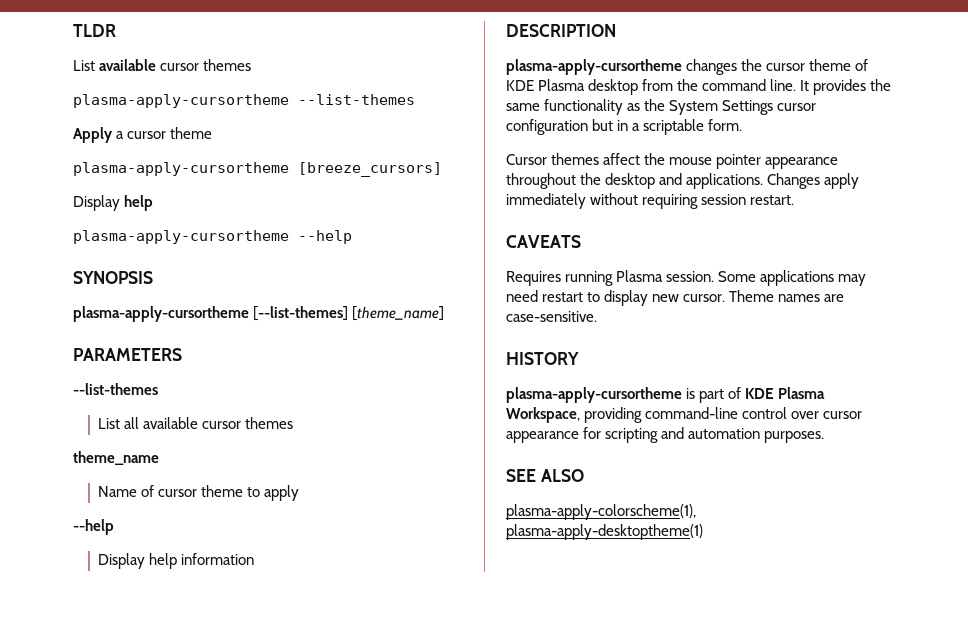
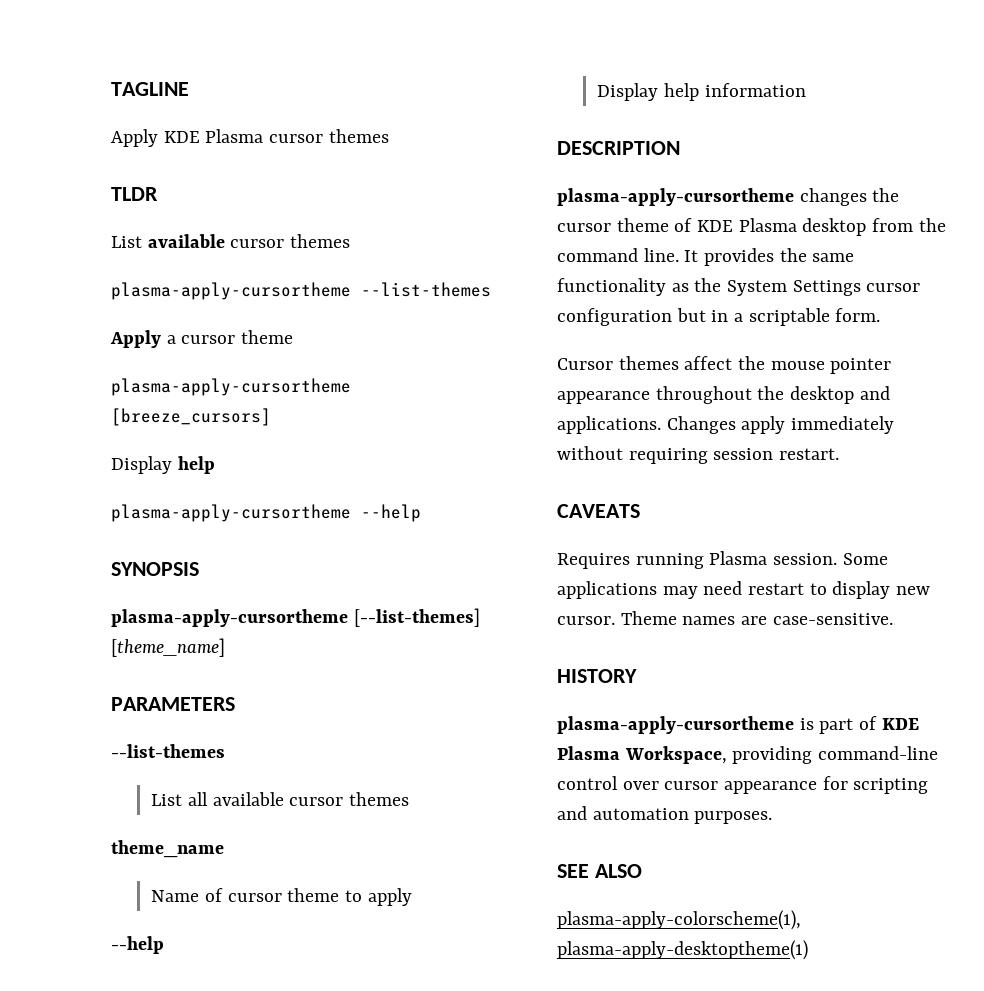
(73, 30) none -> [111,82,189,96] [111,129,389,147] TAGLINE // Apply KDE Plasma cursor themes //

